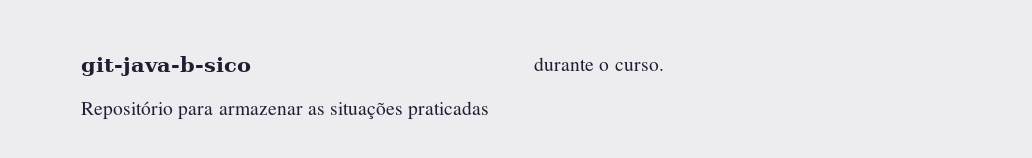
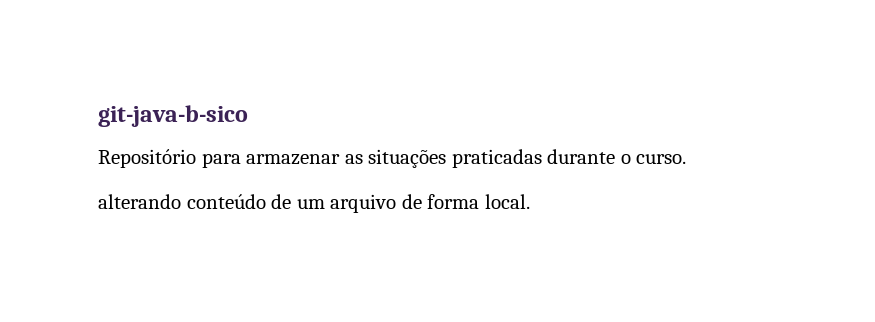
(664, 66) none -> [98,194,530,213] // alterando conteúdo de um arquivo de forma local.

